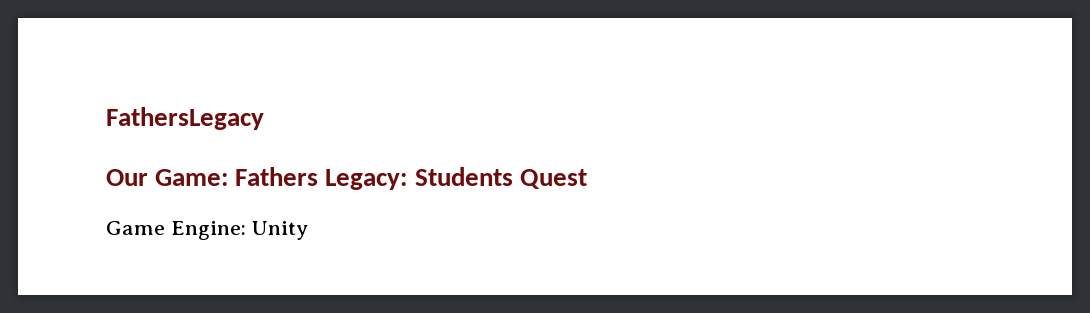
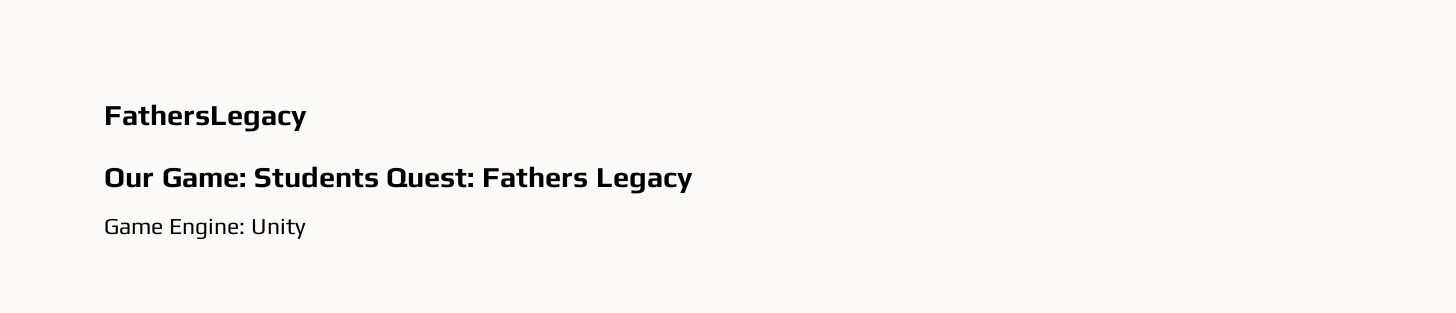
[235,167,587,190] Fathers Legacy: Students Quest -> [253,166,694,194] Students Quest: Fathers Legacy

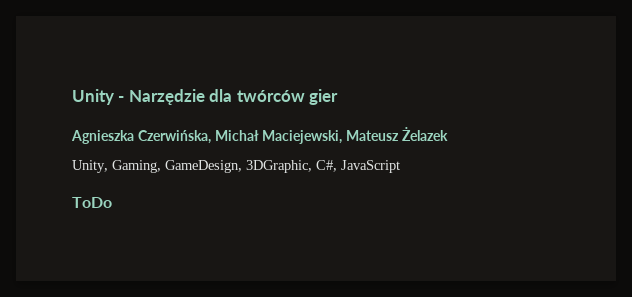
[104,104,307,132] [104,166,694,194] [104,218,307,240] FathersLegacy // Our Game: Students Quest: Fathers Legacy // Game Engine: Unity -> [72,89,339,105] [71,127,448,144] [72,160,400,173] [72,197,112,208] Unity - Narzędzie dla twórców gier // Agnieszka Czerwińska, Michał Maciejewski, Mateusz Żelazek // Unity, Gaming, GameDesign, 3DGraphic, C#, JavaScript // ToDo

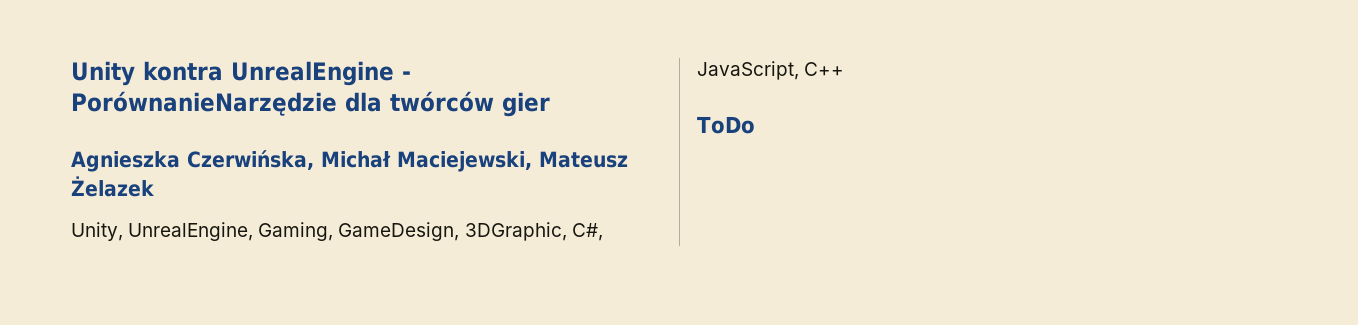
[118,89,205,105] - Narzędzie -> [143,61,411,86] [71,91,337,116] kontra UnrealEngine - PorównanieNarzędzie
(108, 166) none -> [128,222,254,241] UnrealEngine,
[341,160,400,173] JavaScript -> [697,61,845,80] JavaScript, C++

